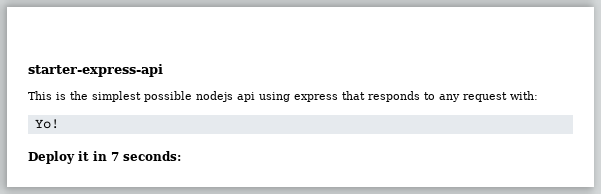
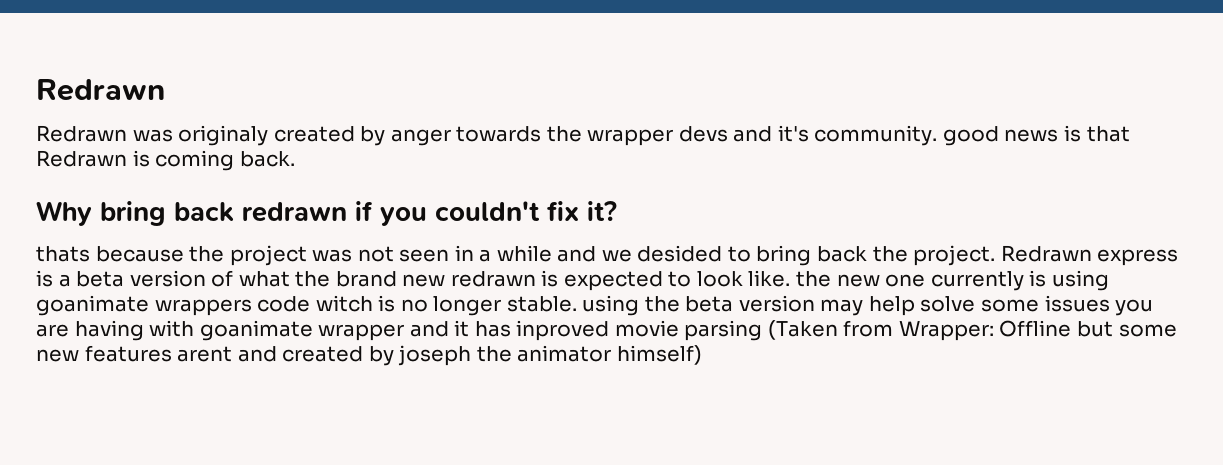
[28,64,163,77] [28,91,538,102] [34,119,59,129] [28,151,181,164] starter-express-api // This is the simplest possible nodejs api using express that responds to any request with: // Yo! // Deploy it in 7 seconds: -> [36,79,165,101] [36,125,1130,146] [36,150,295,171] [36,201,617,226] [36,245,1179,266] [36,270,1109,291] [36,295,1154,316] [36,320,1177,341] [36,345,702,366] Redrawn // Redrawn was originaly created by anger towards the wrapper devs and it's community. good news is that Redrawn is coming back. // Why bring back redrawn if you couldn't fix it? // thats because the project was not seen in a while and we desided to bring back the project. Redrawn express is a beta version of what the brand new redrawn is expected to look like. the new one currently is using goanimate wrappers code witch is no longer stable. using the beta version may help solve some issues you are having with goanimate wrapper and it has inproved movie parsing (Taken from Wrapper: Offline but some new features arent and created by joseph the animator himself)

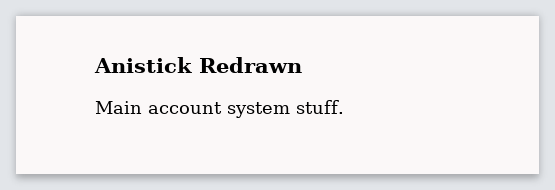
(36, 90) none -> [94,57,192,73] Anistick
[36,125,1130,146] [36,150,295,171] [36,201,617,226] [36,245,1179,266] [36,270,1109,291] [36,295,1154,316] [36,320,1177,341] [36,345,702,366] Redrawn was originaly created by anger towards the wrapper devs and it's community. good news is that Redrawn is coming back. // Why bring back redrawn if you couldn't fix it? // thats because the project was not seen in a while and we desided to bring back the project. Redrawn express is a beta version of what the brand new redrawn is expected to look like. the new one currently is using goanimate wrappers code witch is no longer stable. using the beta version may help solve some issues you are having with goanimate wrapper and it has inproved movie parsing (Taken from Wrapper: Offline but some new features arent and created by joseph the animator himself) -> [95,100,344,118] Main account system stuff.

